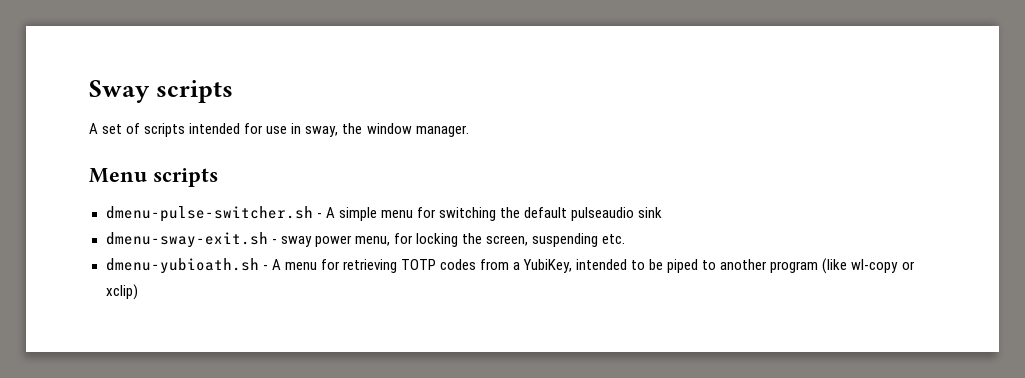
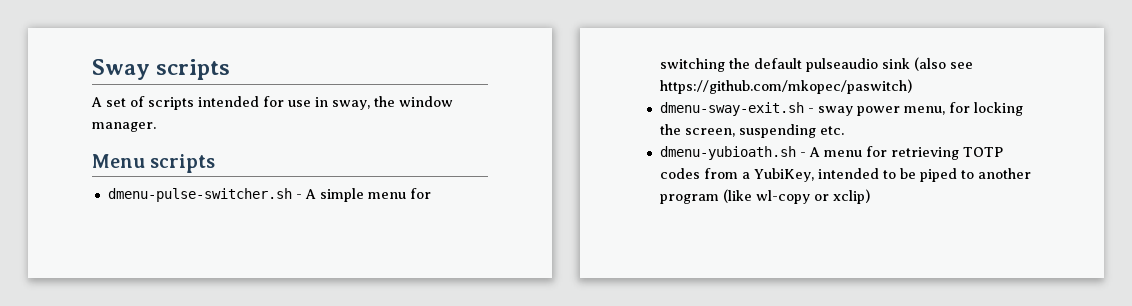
(662, 212) none -> [913,57,973,71] [659,79,912,94] (also see https://github.com/mkopec/paswitch)

